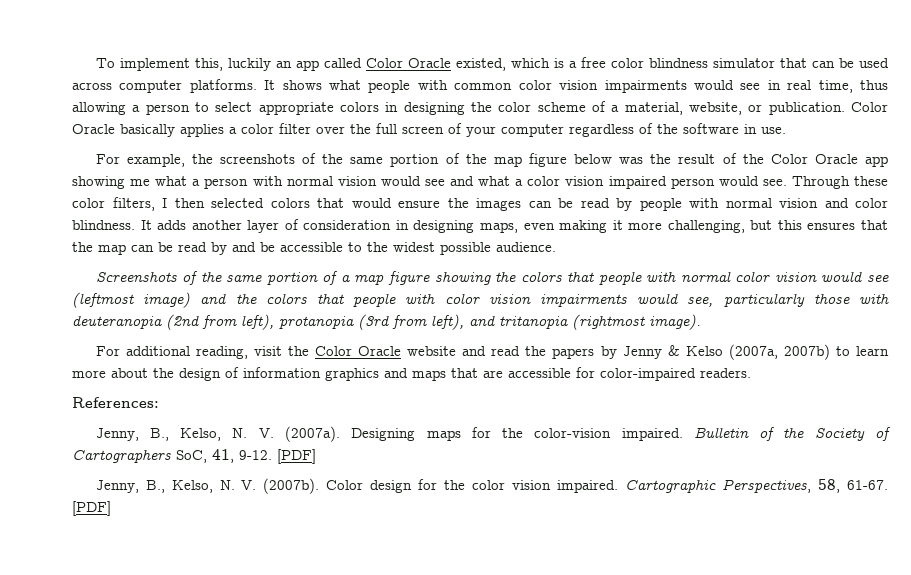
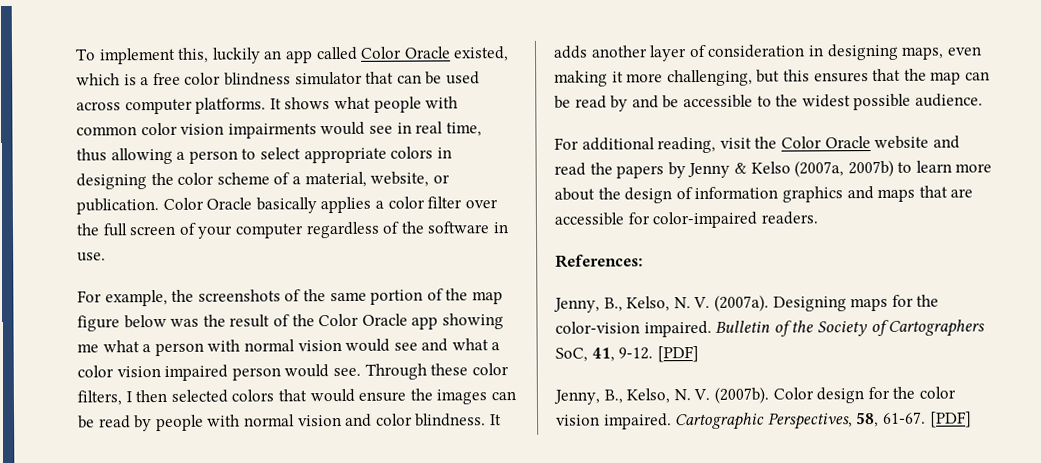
[95,271,889,285] [72,292,890,308] [72,314,701,330] // Screenshots of the same portion of a map figure showing the colors that people with normal color vision would see (leftmost image) and the colors that people with color vision impairments would see, particularly those with deuteranopia (2nd from left), protanopia (3rd from left), and tritanopia (rightmost image). -> (983, 100) none

